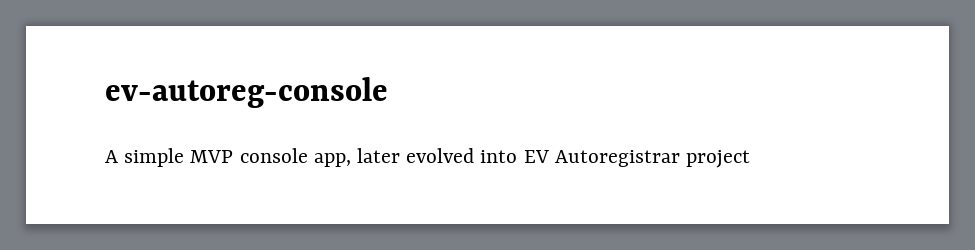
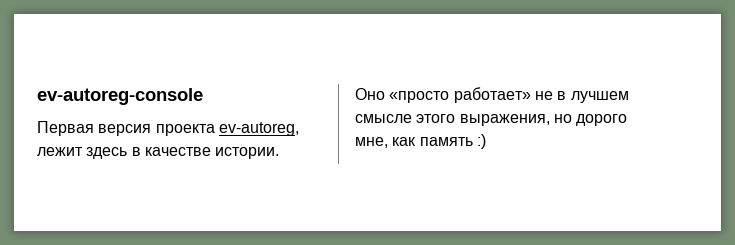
[105,148,751,168] A simple MVP console app, later evolved into EV Autoregistrar project -> [37,121,299,136] [37,147,280,159] [355,87,629,103] [355,114,628,126] [355,134,486,149] Первая версия проекта ev-autoreg, лежит здесь в качестве истории. // Оно «просто работает» не в лучшем смысле этого выражения, но дорого мне, как память :)

